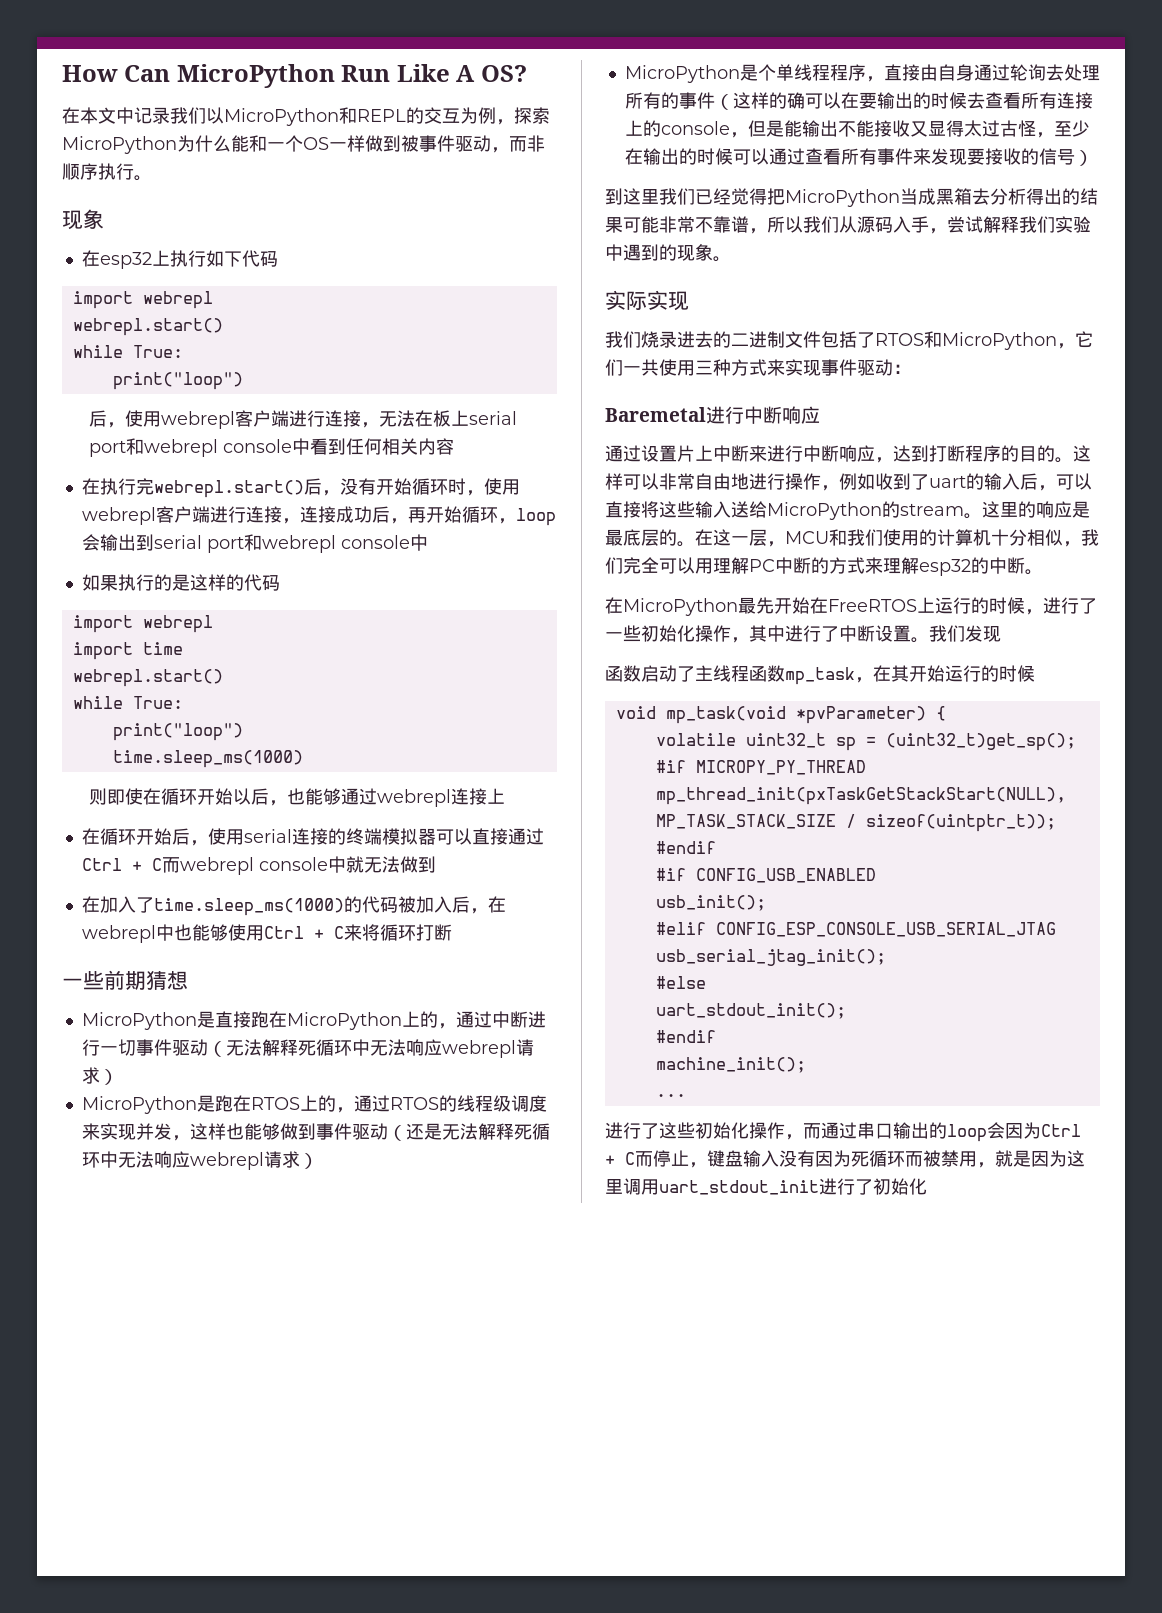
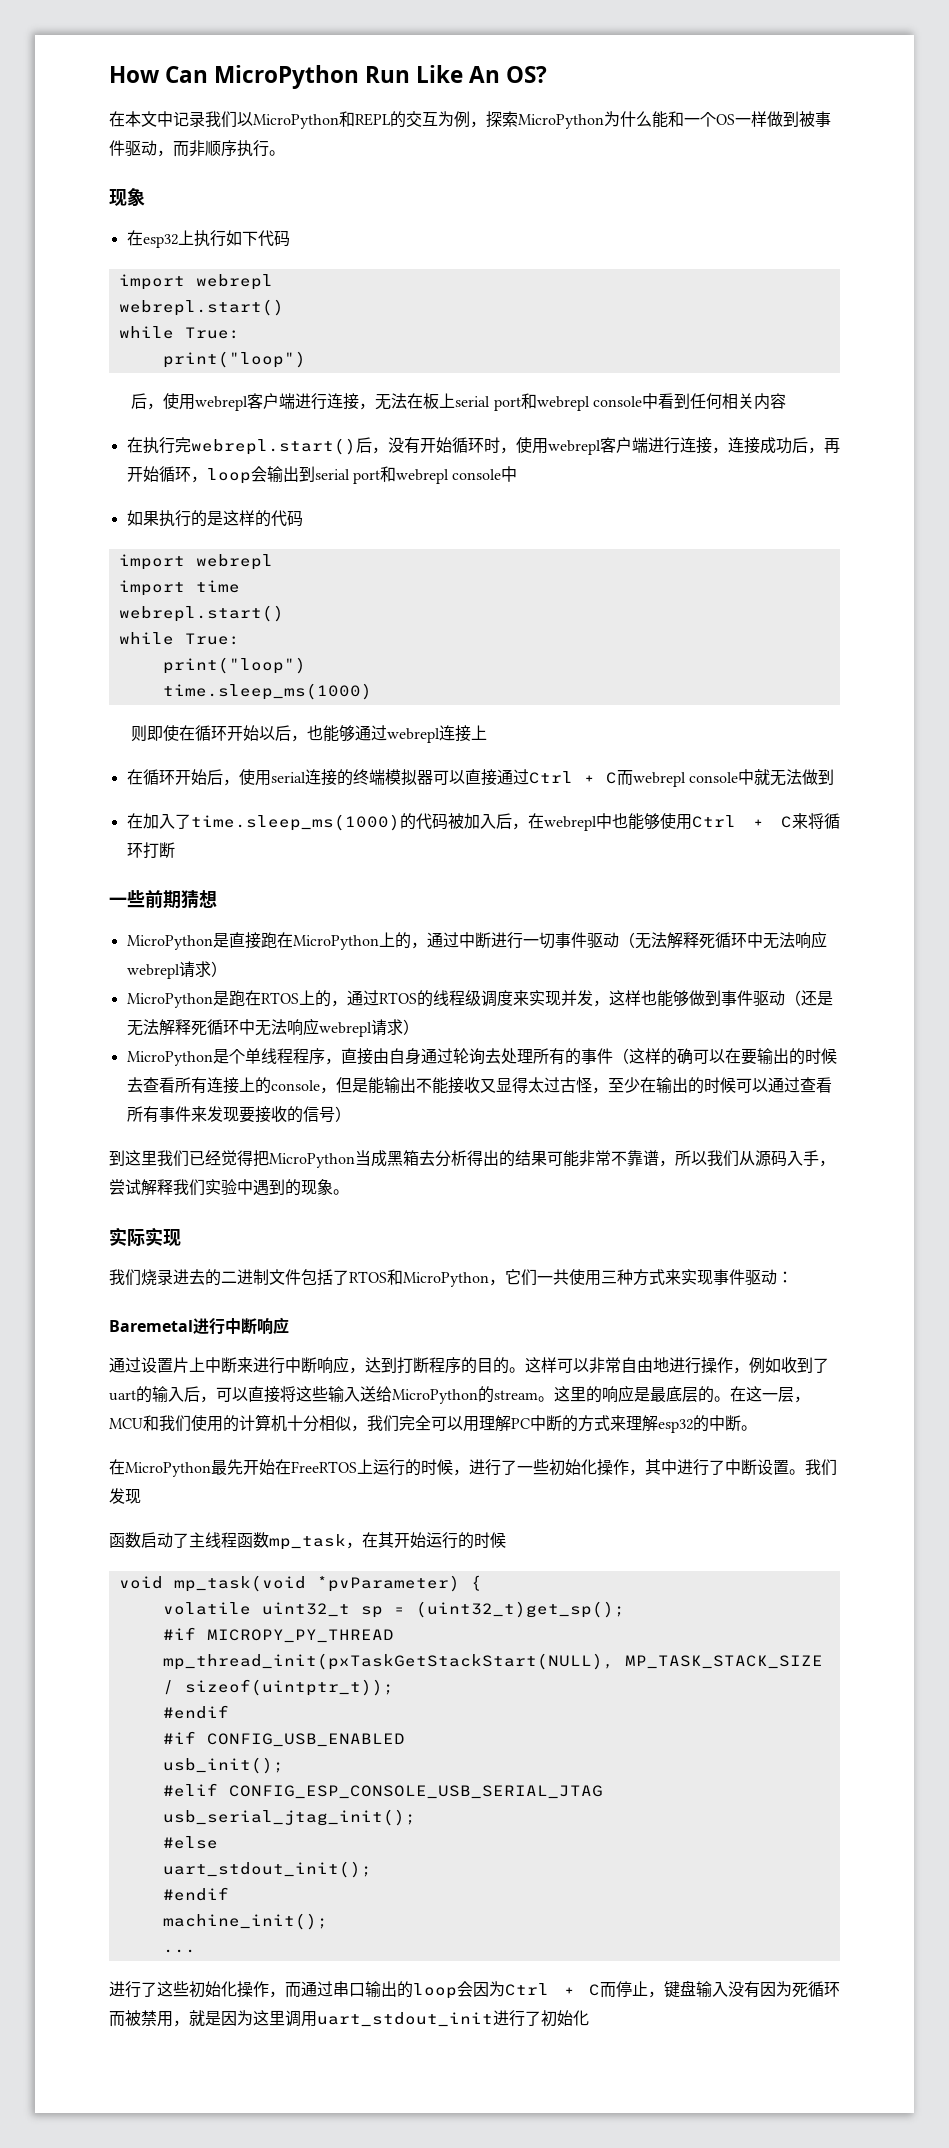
[456,65,476,82] A -> [469,66,501,83] An

